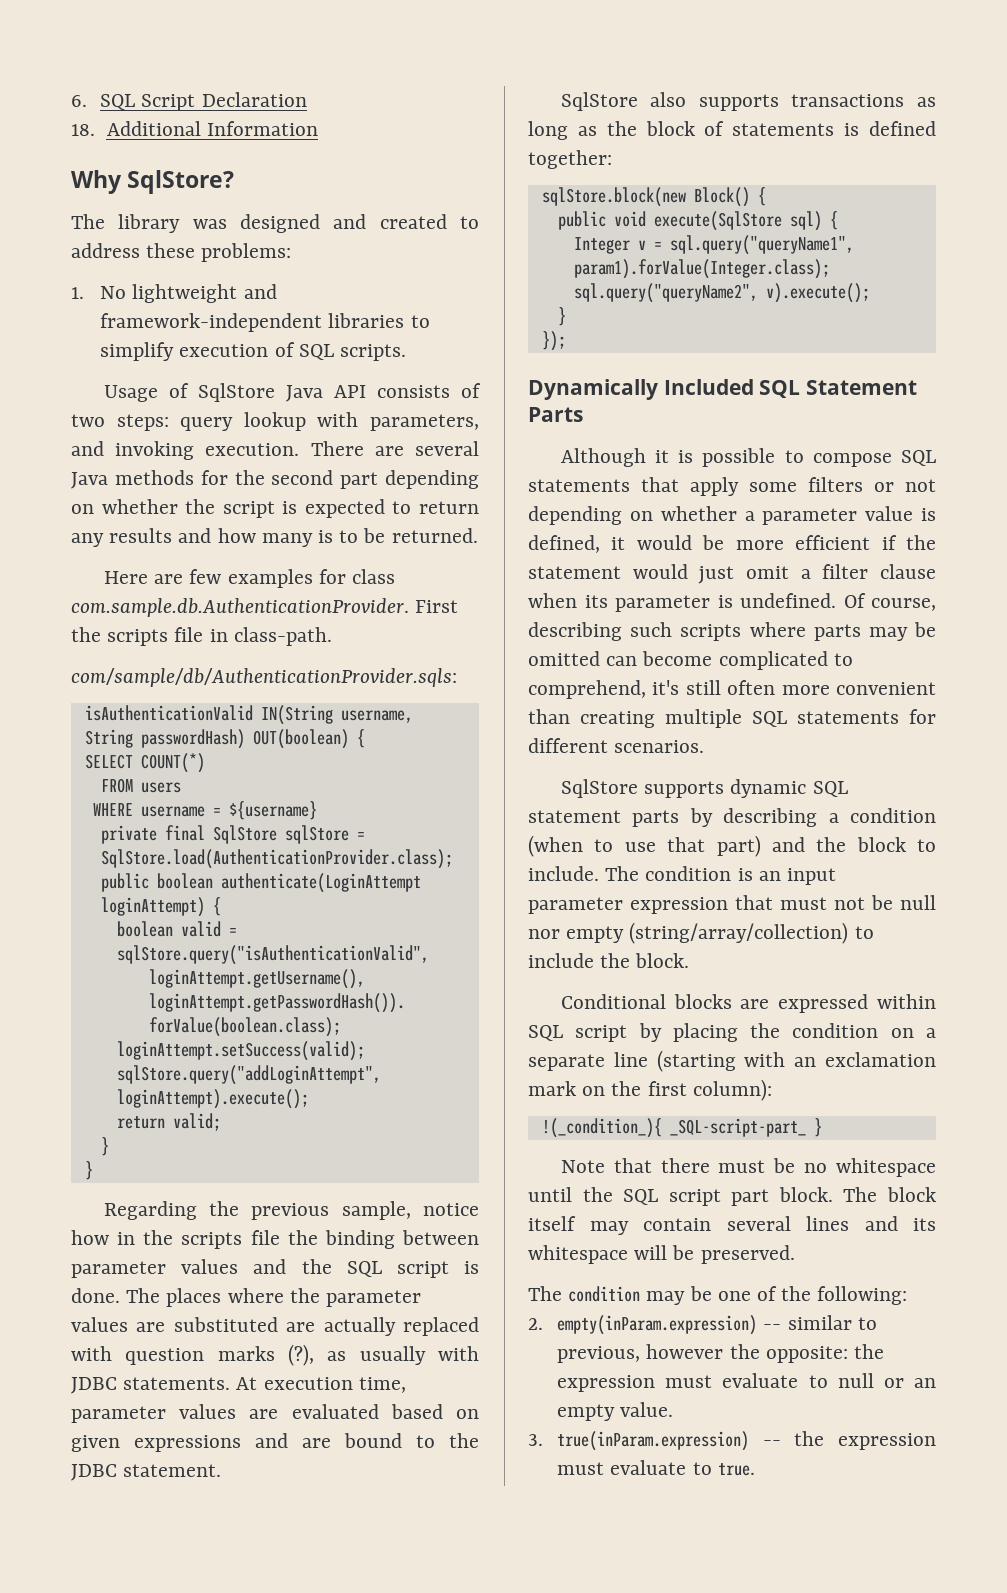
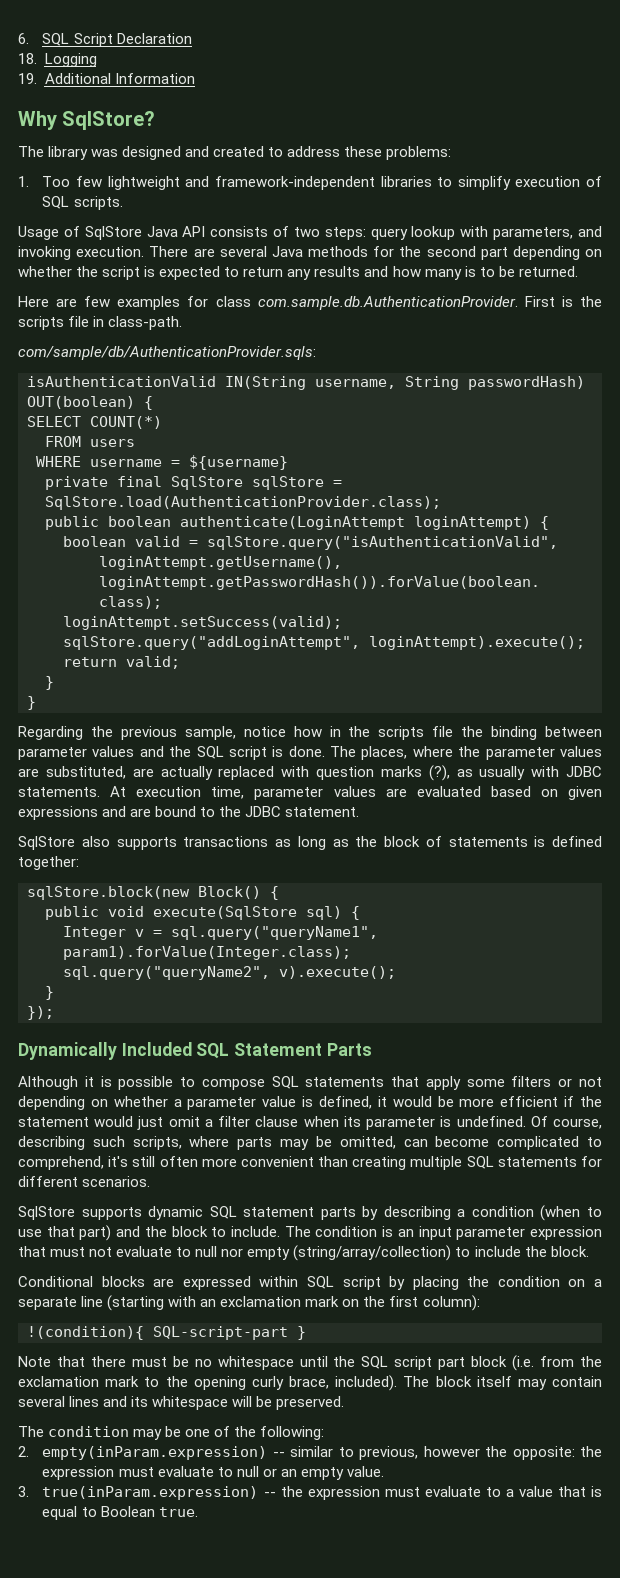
(95, 130) none -> [44,53,97,67] [18,73,37,84] Logging // 19.
[100,286,127,299] No -> [42,176,103,187] Too few
(459, 606) none -> [561,296,573,307] is
[166,1288,222,1307] places -> [361,746,408,760] places,
[173,1317,278,1332] substituted -> [45,766,126,779] substituted,
[680,624,742,641] scripts -> [132,1136,182,1150] scripts,
[528,651,600,666] omitted -> [339,1136,396,1149] omitted,
[871,895,893,910] be -> [116,1246,192,1257] evaluate to
[541,1118,806,1138] !(_condition_){ _SQL-script-part_ -> [27,1326,288,1340] !(condition){ SQL-script-part
[778,1187,833,1202] block. -> [471,1355,602,1371] [18,1375,398,1391] block (i.e. from the exclamation mark to the opening curly brace, included).
(712, 1468) none -> [505,1486,603,1497] [42,1506,155,1520] a value that is equal to Boolean

